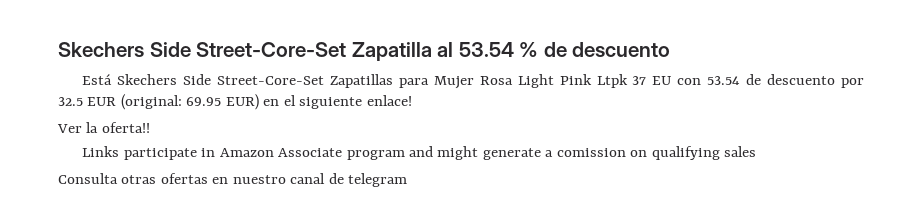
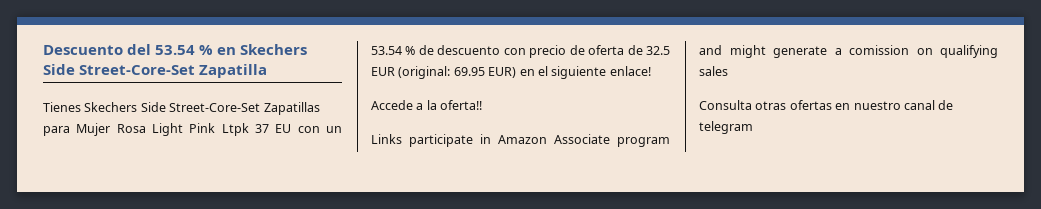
(58, 49) none -> [43,44,237,55] Descuento del 53.54 % en
[437,42,671,57] [82,74,113,85] al 53.54 % de descuento // Está -> [43,102,81,112] // Tienes
[707,74,865,88] 53.54 de descuento por -> [326,126,343,133] [371,45,643,58] un 53.54 % de descuento con precio de oferta de
[57,124,82,133] Ver -> [371,100,424,110] Accede a

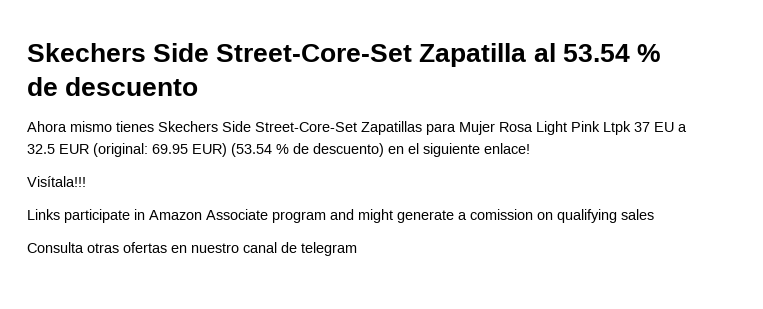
[43,44,237,55] Descuento del 53.54 % en -> (27, 52) none
[43,102,81,112] // Tienes -> [533,43,661,62] [27,77,199,96] [27,121,154,132] al 53.54 % de descuento // Ahora mismo tienes
[297,126,343,133] [371,45,643,58] con un 53.54 % de descuento con precio de oferta de -> [678,124,687,132] a
(517, 72) none -> [231,143,384,157] (53.54 % de descuento)
[371,100,483,110] Accede a la oferta!! -> [27,176,86,187] Visítala!!!

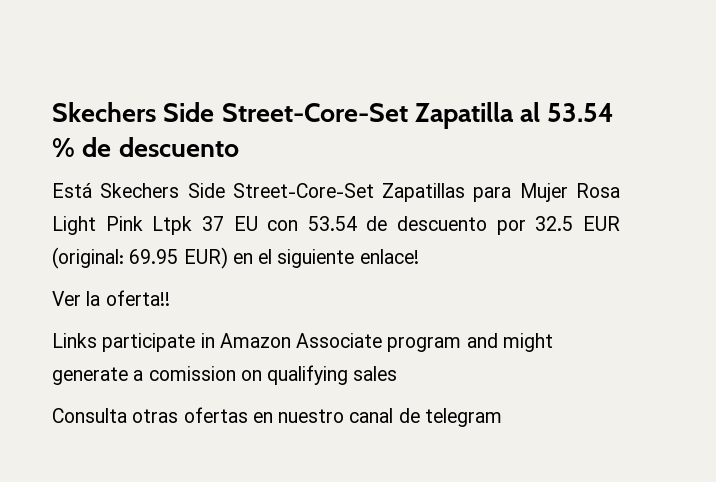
[27,121,154,132] Ahora mismo tienes -> [52,183,92,198] Está
[678,124,687,132] a -> [267,216,526,235] con 53.54 de descuento por
[231,143,384,157] (53.54 % de descuento) -> (228, 258) none
[27,176,86,187] Visítala!!! -> [52,290,170,306] Ver la oferta!!

